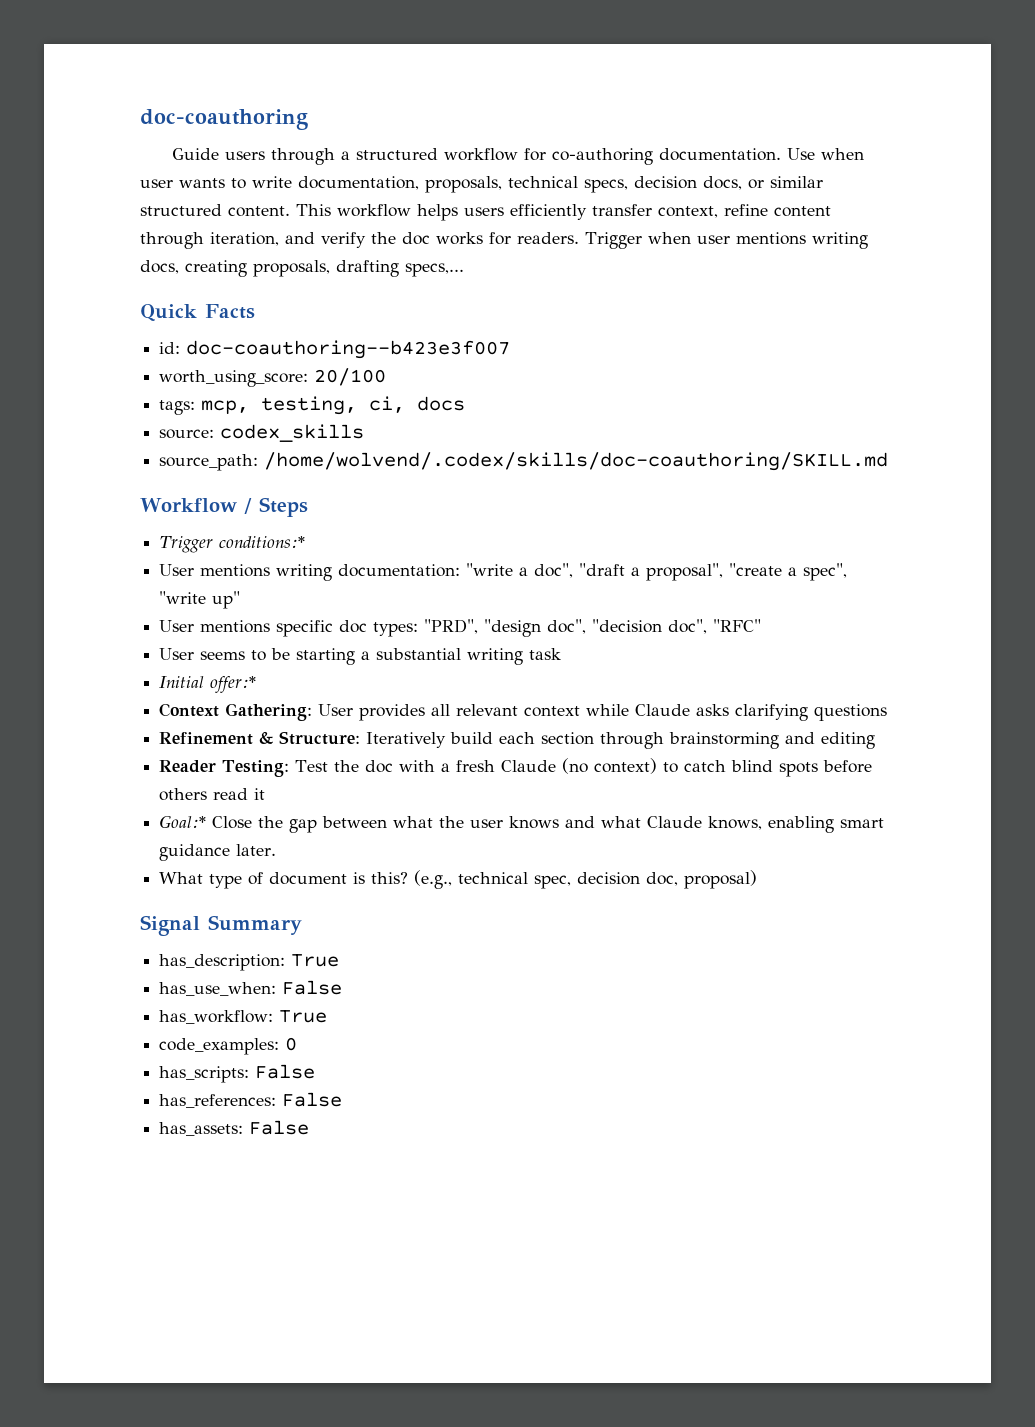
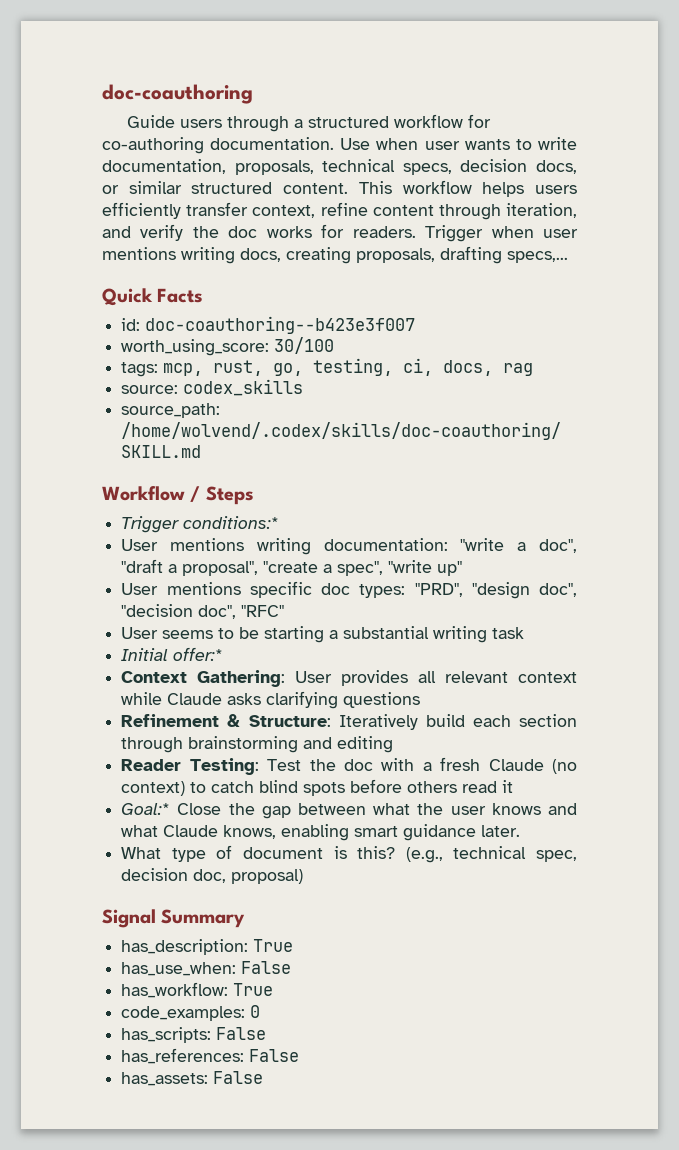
[314,368,387,386] 20/100 -> [274,337,335,354] 30/100
[261,396,466,415] testing, ci, docs -> [213,358,534,376] rust, go, testing, ci, docs, rag

